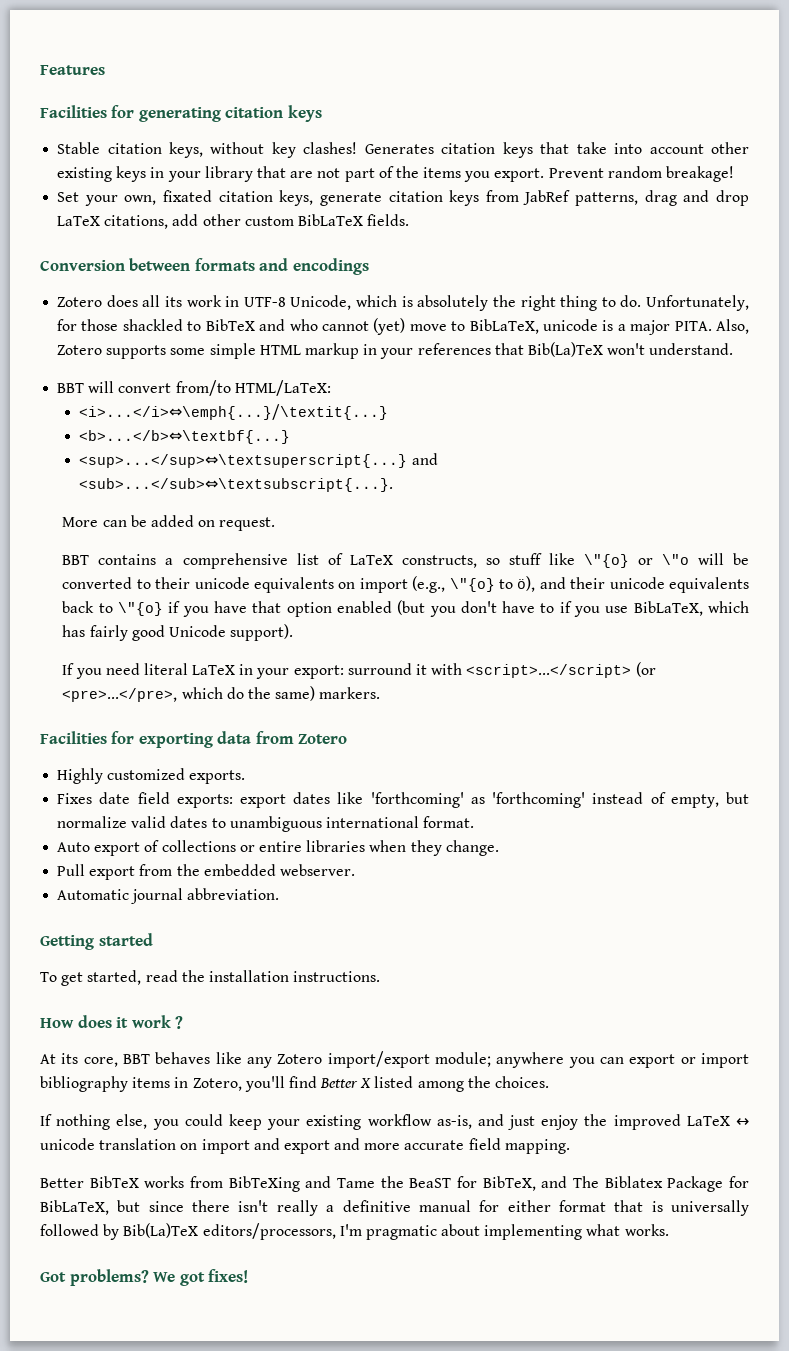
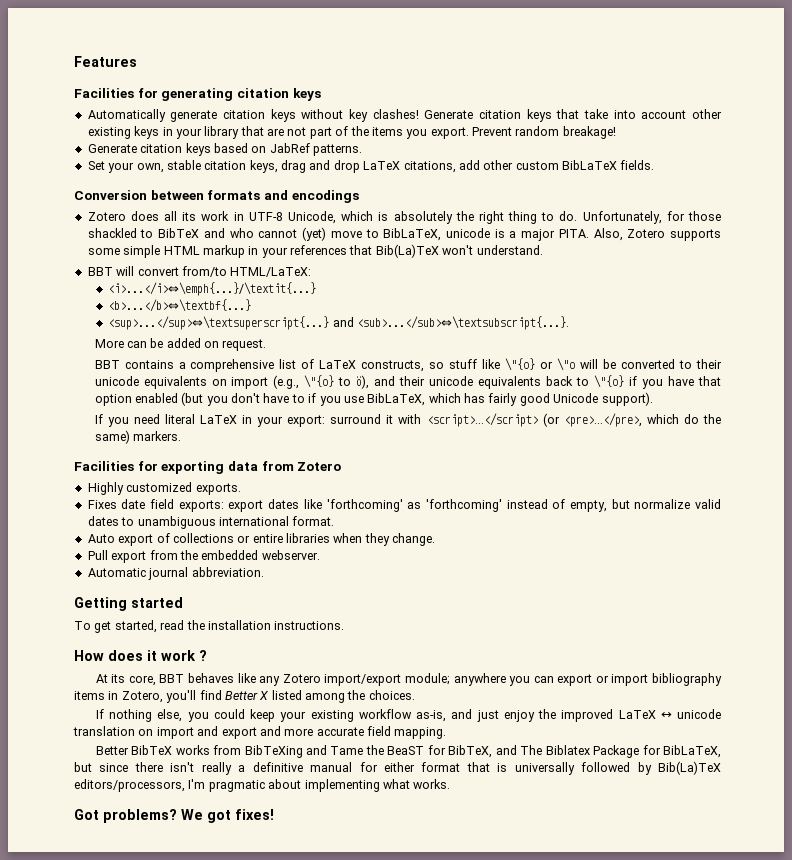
[57,142,203,158] Stable citation keys, -> [87,109,296,122] Automatically generate citation keys
[364,144,434,154] Generates -> [424,110,474,119] Generate
(735, 174) none -> [87,143,362,156] // Generate citation keys based on JabRef patterns.
[162,190,639,206] fixated citation keys, generate citation keys from JabRef patterns, -> [166,160,278,173] stable citation keys,

